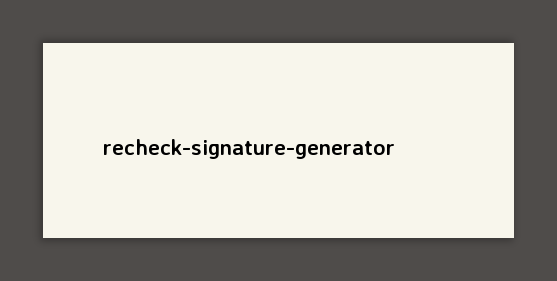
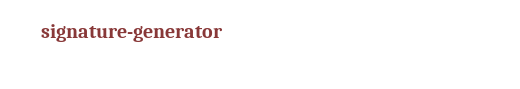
[103,139,395,159] recheck-signature-generator -> [41,24,223,42] signature-generator

